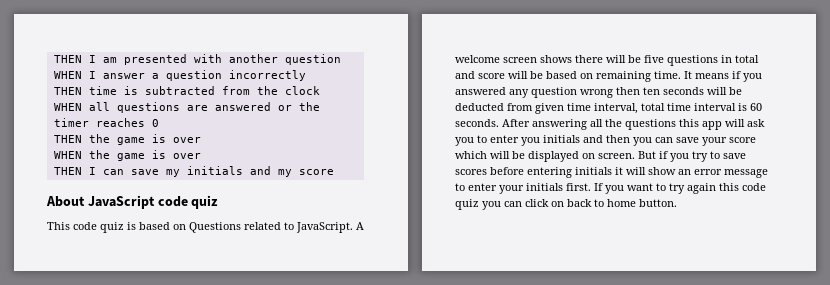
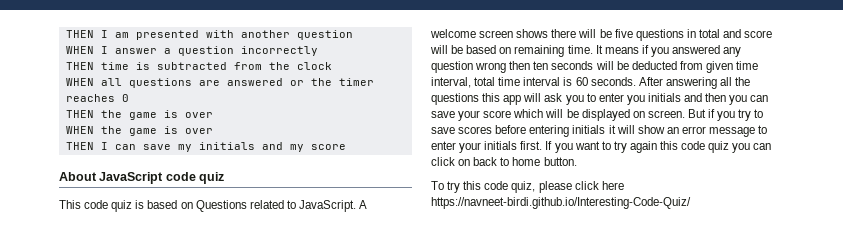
(677, 203) none -> [431,181,624,193] [431,197,691,209] // To try this code quiz, please click here https://navneet-birdi.github.io/Interesting-Code-Quiz/

